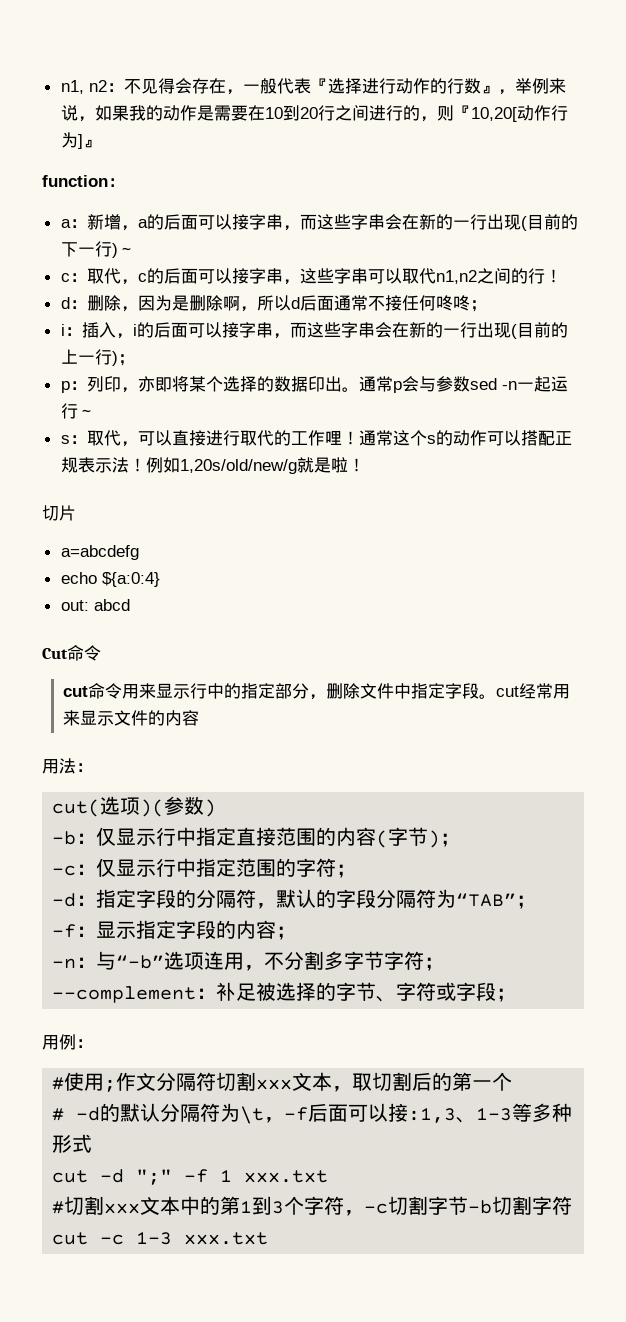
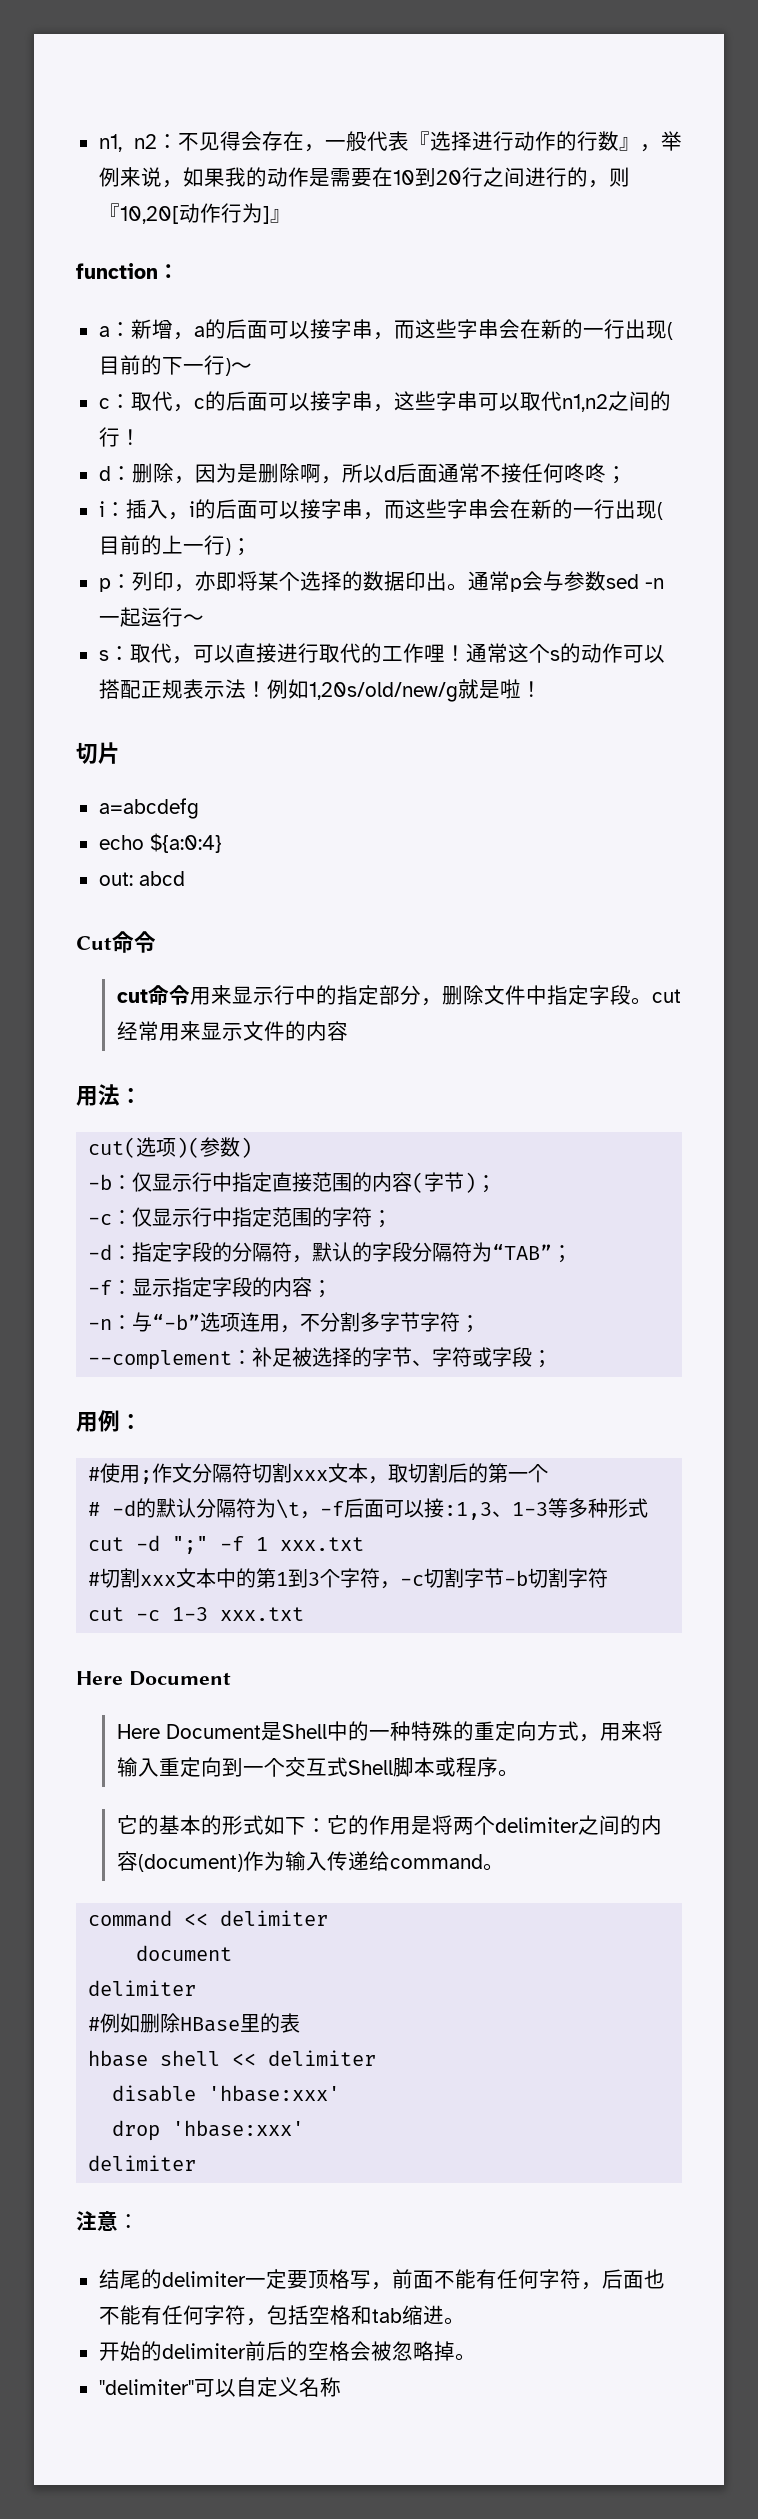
(269, 1238) none -> [76,1671,231,1686] [116,1721,663,1742] [116,1757,519,1777] [116,1815,662,1835] [116,1851,504,1872] [88,1910,329,1927] [136,1945,233,1961] [88,1980,197,1996] [88,2013,301,2033] [88,2050,377,2067] [112,2085,341,2102] [112,2120,305,2141] [88,2155,197,2171] [76,2211,139,2231] [98,2269,665,2290] [98,2305,465,2326] [98,2341,476,2361] [98,2377,341,2397] // Here Document // Here Document是Shell中的一种特殊的重定向方式，用来将输入重定向到一个交互式Shell脚本或程序。 // 它的基本的形式如下：它的作用是将两个delimiter之间的内容(document)作为输入传递给command。 // command << delimiter // document // delimiter // #例如删除HBase里的表 // hbase shell << delimiter // disable 'hbase:xxx' // drop 'hbase:xxx' // delimiter // 注意： // 结尾的delimiter一定要顶格写，前面不能有任何字符，后面也不能有任何字符，包括空格和tab缩进。 // 开始的delimiter前后的空格会被忽略掉。 // "delimiter"可以自定义名称

